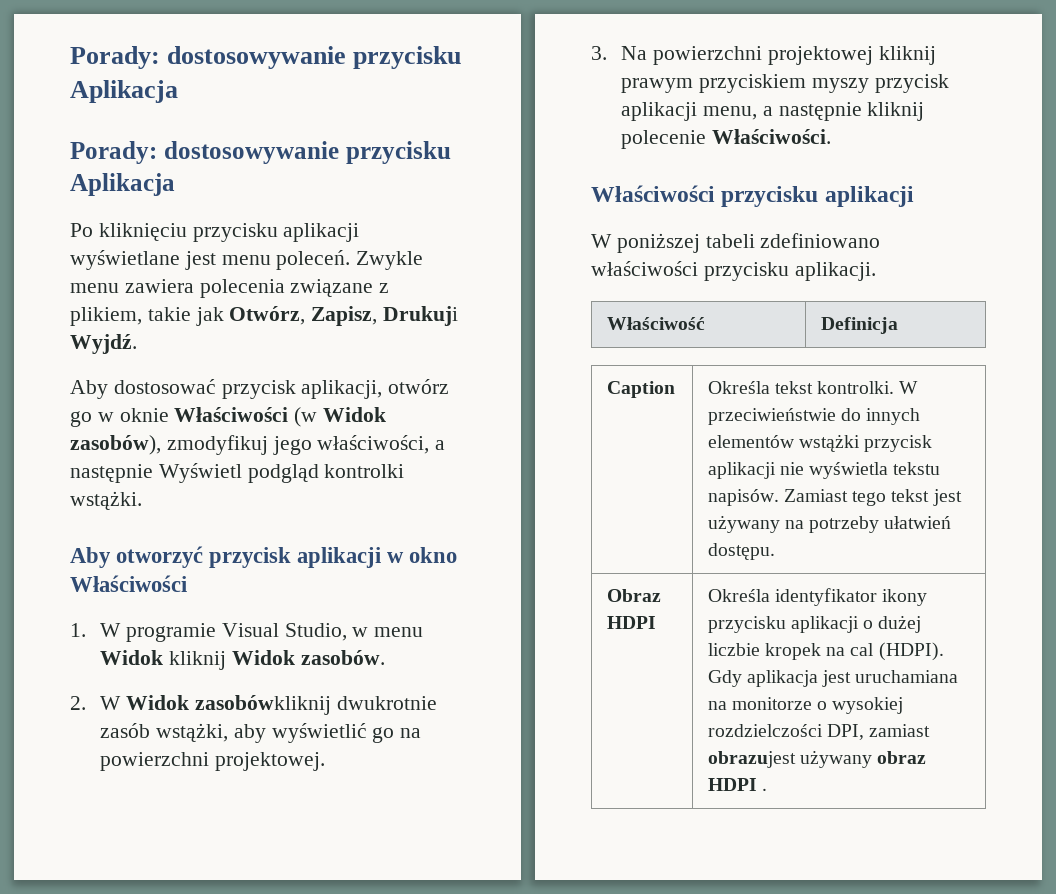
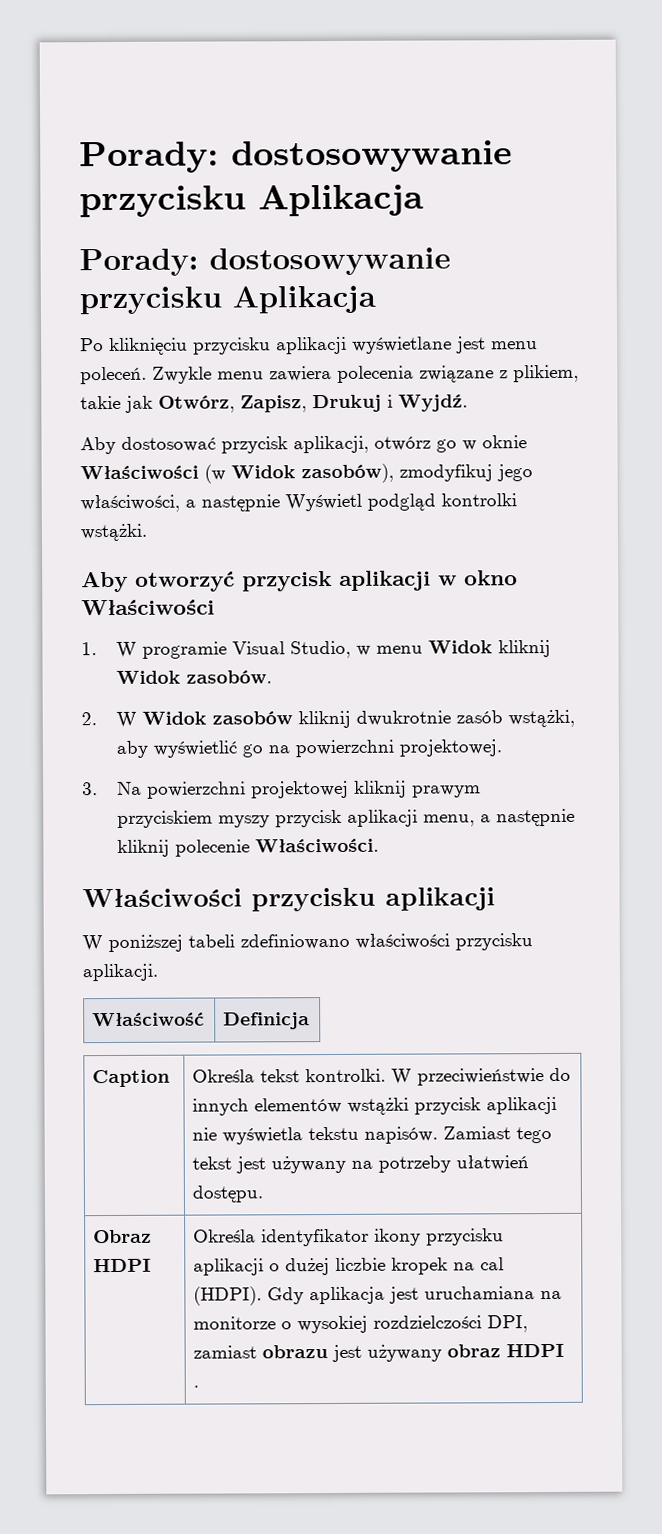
[383,306,459,326] Drukuji -> [312,394,393,413] Drukuj i
[194,695,331,715] zasobówkliknij -> [212,710,352,729] zasobów kliknij
[707,751,796,768] obrazujest -> [262,1344,363,1362] obrazu jest

